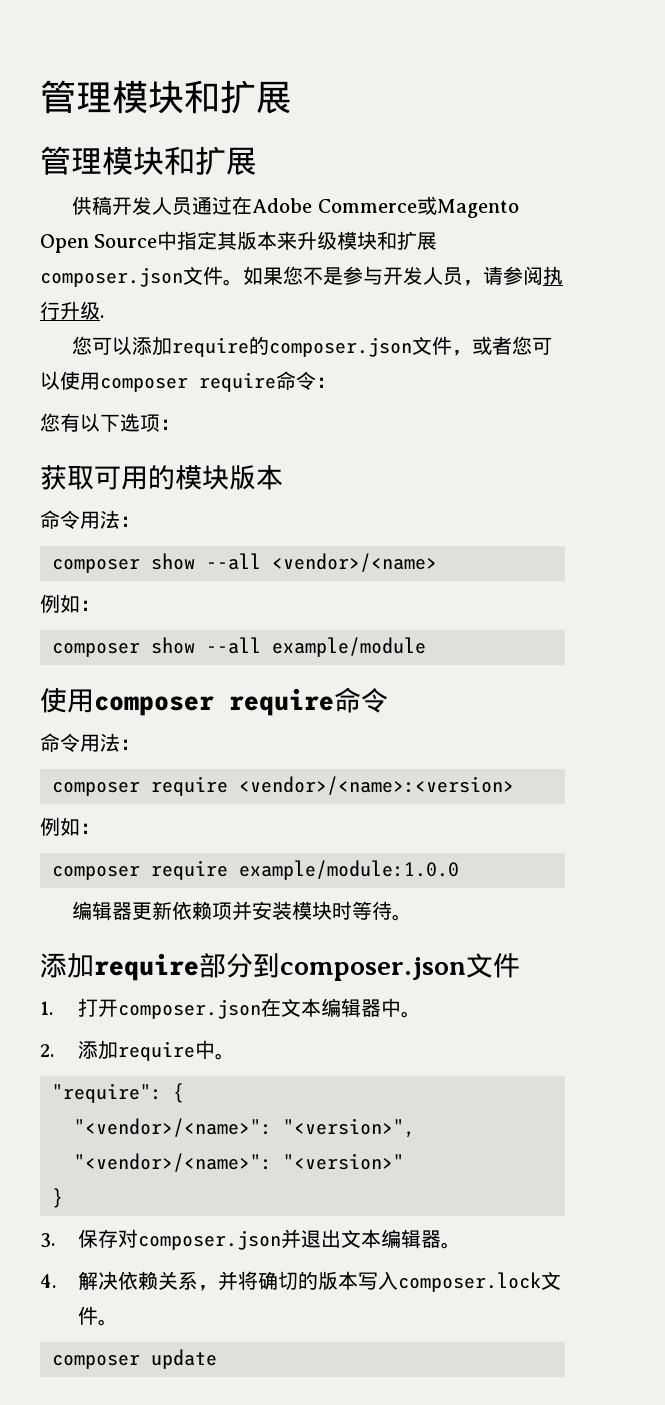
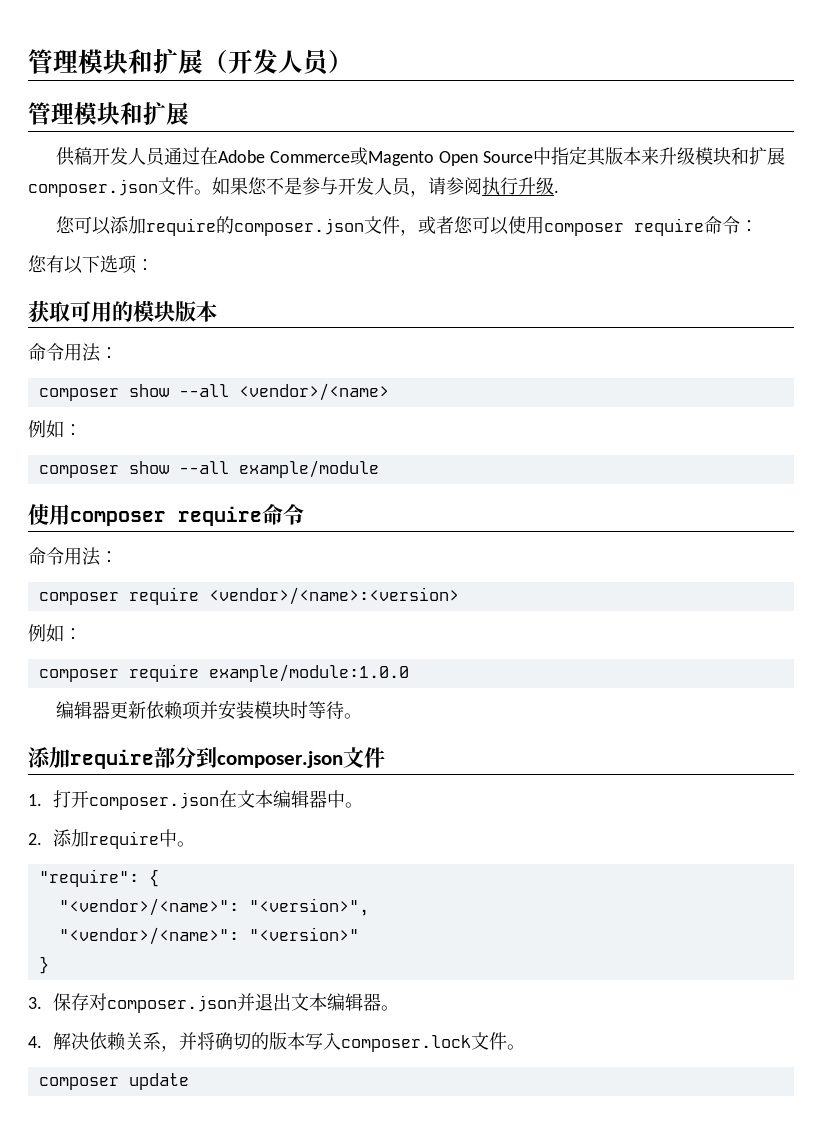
[40,80,292,114] 管理模块和扩展 -> [28,49,353,76] 管理模块和扩展（开发人员）

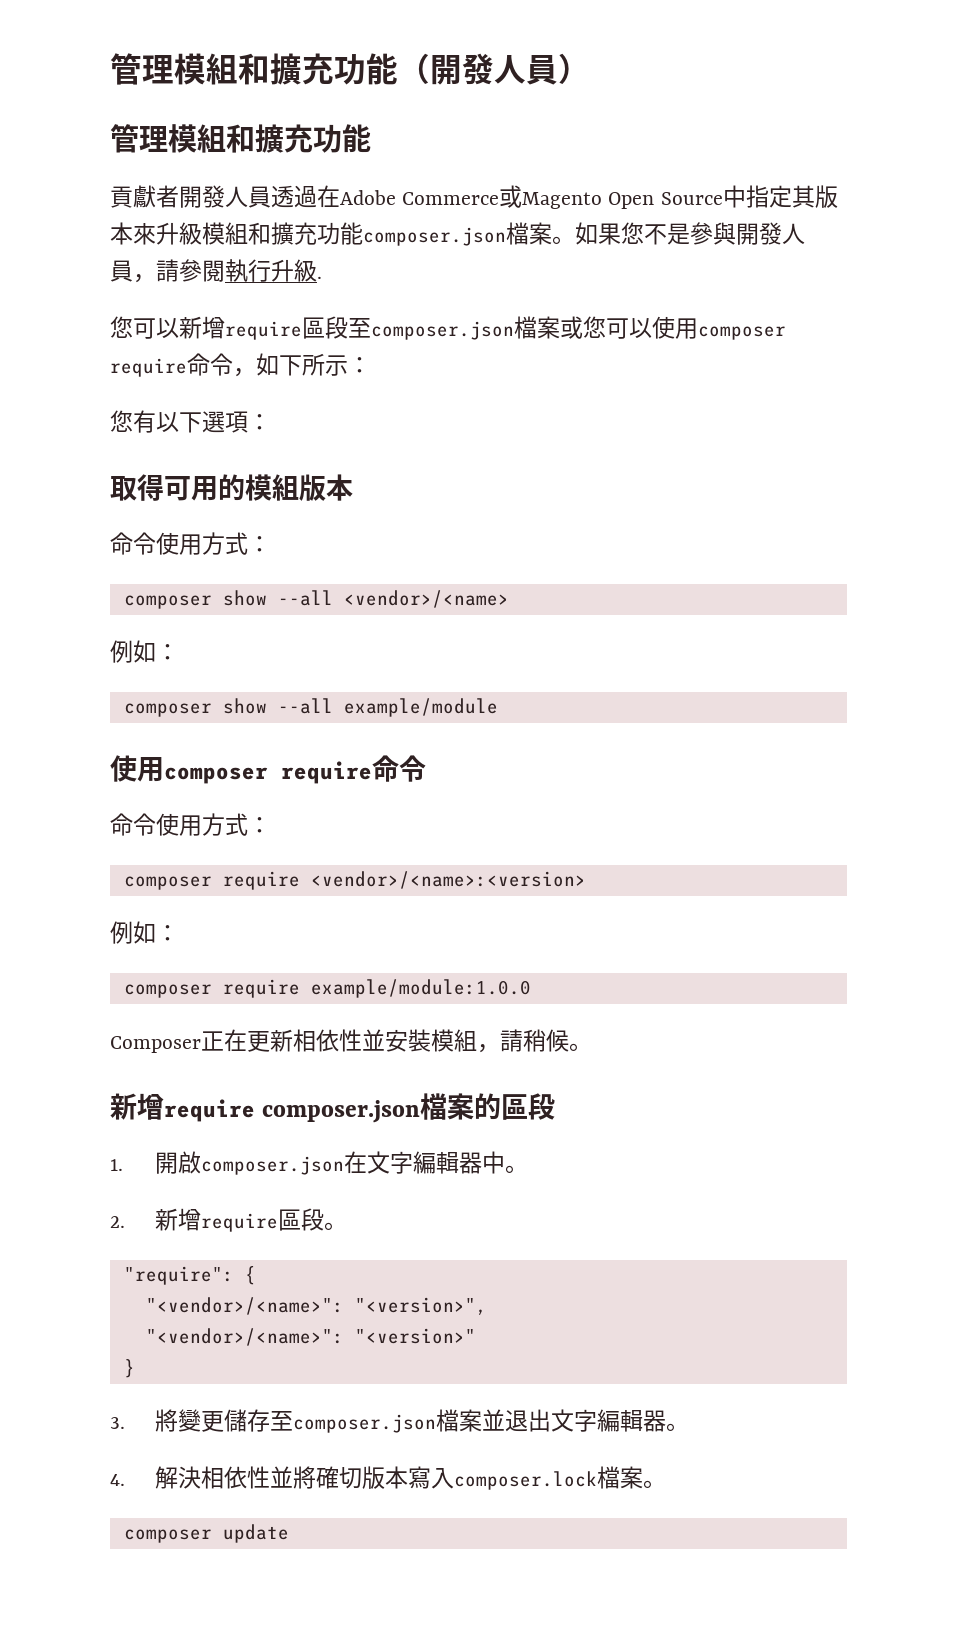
[28,49,353,76] [28,102,189,125] [56,147,201,166] 管理模块和扩展（开发人员） // 管理模块和扩展 // 供稿开发人员通过 -> [110,53,590,85] [110,124,371,153] [110,185,317,208] 管理模組和擴充功能（開發人員） // 管理模組和擴充功能 // 貢獻者開發人員透過
[640,147,785,165] [28,177,559,197] [56,216,455,236] 来升级模块和扩展composer.json文件。如果您不是参与开发人员，请参阅执行升级. // 您可以添加require的composer.json文件，或者 -> [133,222,805,246] [110,259,322,283] [110,316,583,340] 來升級模組和擴充功能composer.json檔案。如果您不是參與開發人員，請參閱執行升級. // 您可以新增require區段至composer.json檔案或
(741, 225) none -> [233,353,348,377] ，如下所示
[100,255,154,274] [28,300,70,322] 选项： // 获取 -> [202,411,271,433] [110,474,164,501] 選項： // 取得
[154,301,175,322] 块 -> [272,474,299,501] 組
[64,343,101,362] 用法 -> [156,532,248,555] 使用方式
[64,547,101,566] 用法 -> [156,813,248,836] 使用方式
[56,700,363,720] [28,747,385,769] 编辑器更新依赖项并安装模块时等待。 // 添加require部分到composer.json文件 -> [110,1029,592,1053] [110,1093,556,1123] Composer正在更新相依性並安裝模組，請稍候。 // 新增require composer.json檔案的區段
[52,790,89,808] 打开 -> [154,1151,201,1174] 開啟
[254,790,309,808] 本编辑 -> [389,1151,459,1174] 字編輯
[52,829,177,849] 添加require中 -> [154,1208,324,1232] 新增require區段
[52,993,399,1013] [28,1032,507,1052] 保存对composer.json并退出文本编辑器。 // 4.解决依赖关系，并将确切的版本写入composer.lock文件 -> [154,1409,689,1433] [110,1466,643,1490] 將變更儲存至composer.json檔案並退出文字編輯器。 // 4.解決相依性並將確切版本寫入composer.lock檔案

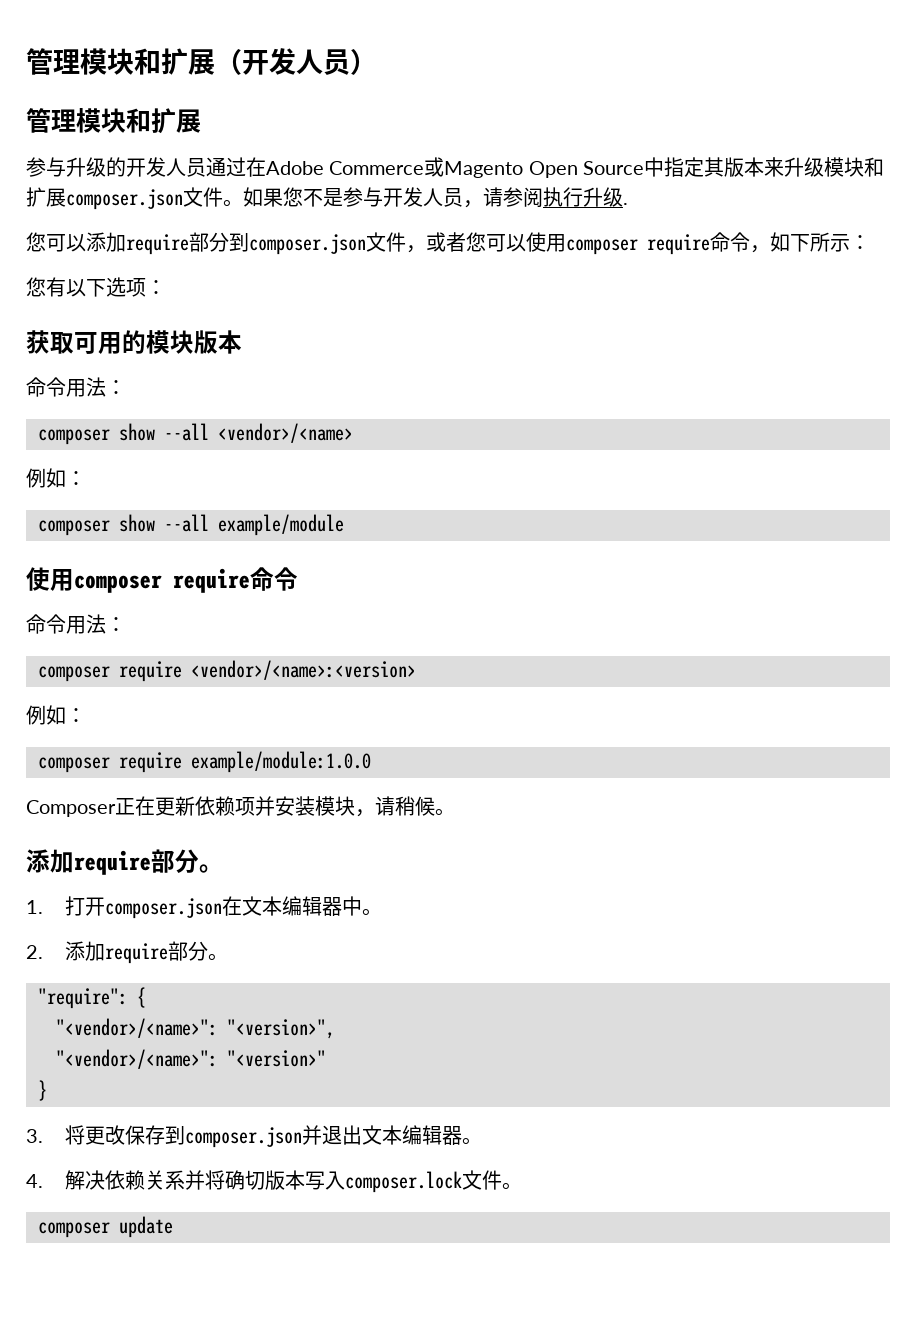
[110,53,590,85] [110,124,371,153] [110,185,317,208] 管理模組和擴充功能（開發人員） // 管理模組和擴充功能 // 貢獻者開發人員透過 -> [26,48,377,75] [26,108,201,134] [26,157,246,177] 管理模块和扩展（开发人员） // 管理模块和扩展 // 参与升级的开发人员通过
[133,222,805,246] [110,259,322,283] [110,316,583,340] 來升級模組和擴充功能composer.json檔案。如果您不是參與開發人員，請參閱執行升級. // 您可以新增require區段至composer.json檔案或 -> [764,157,885,177] [26,187,628,210] [26,232,466,255] 来升级模块和扩展composer.json文件。如果您不是参与开发人员，请参阅执行升级. // 您可以添加require部分到composer.json文件，或者
[202,411,271,433] [110,474,164,501] 選項： // 取得 -> [106,277,166,297] [26,330,74,354] 选项： // 获取
[272,474,299,501] 組 -> [170,330,194,354] 块
[156,532,248,555] 使用方式 -> [66,377,106,397] 用法
[156,813,248,836] 使用方式 -> [66,614,106,634] 用法
[293,1029,592,1053] [110,1093,556,1123] 相依性並安裝模組，請稍候。 // 新增require composer.json檔案的區段 -> [195,796,455,817] [26,849,223,875] 依赖项并安装模块，请稍候。 // 添加require部分。
[154,1151,201,1174] 開啟 -> [64,896,105,916] 打开
[389,1151,459,1174] 字編輯 -> [261,896,322,916] 本编辑
[154,1208,324,1232] 新增require區段 -> [64,941,208,964] 添加require部分
[154,1409,689,1433] [110,1466,643,1490] 將變更儲存至composer.json檔案並退出文字編輯器。 // 4.解決相依性並將確切版本寫入composer.lock檔案 -> [64,1125,482,1148] [26,1170,502,1193] 将更改保存到composer.json并退出文本编辑器。 // 4.解决依赖关系并将确切版本写入composer.lock文件

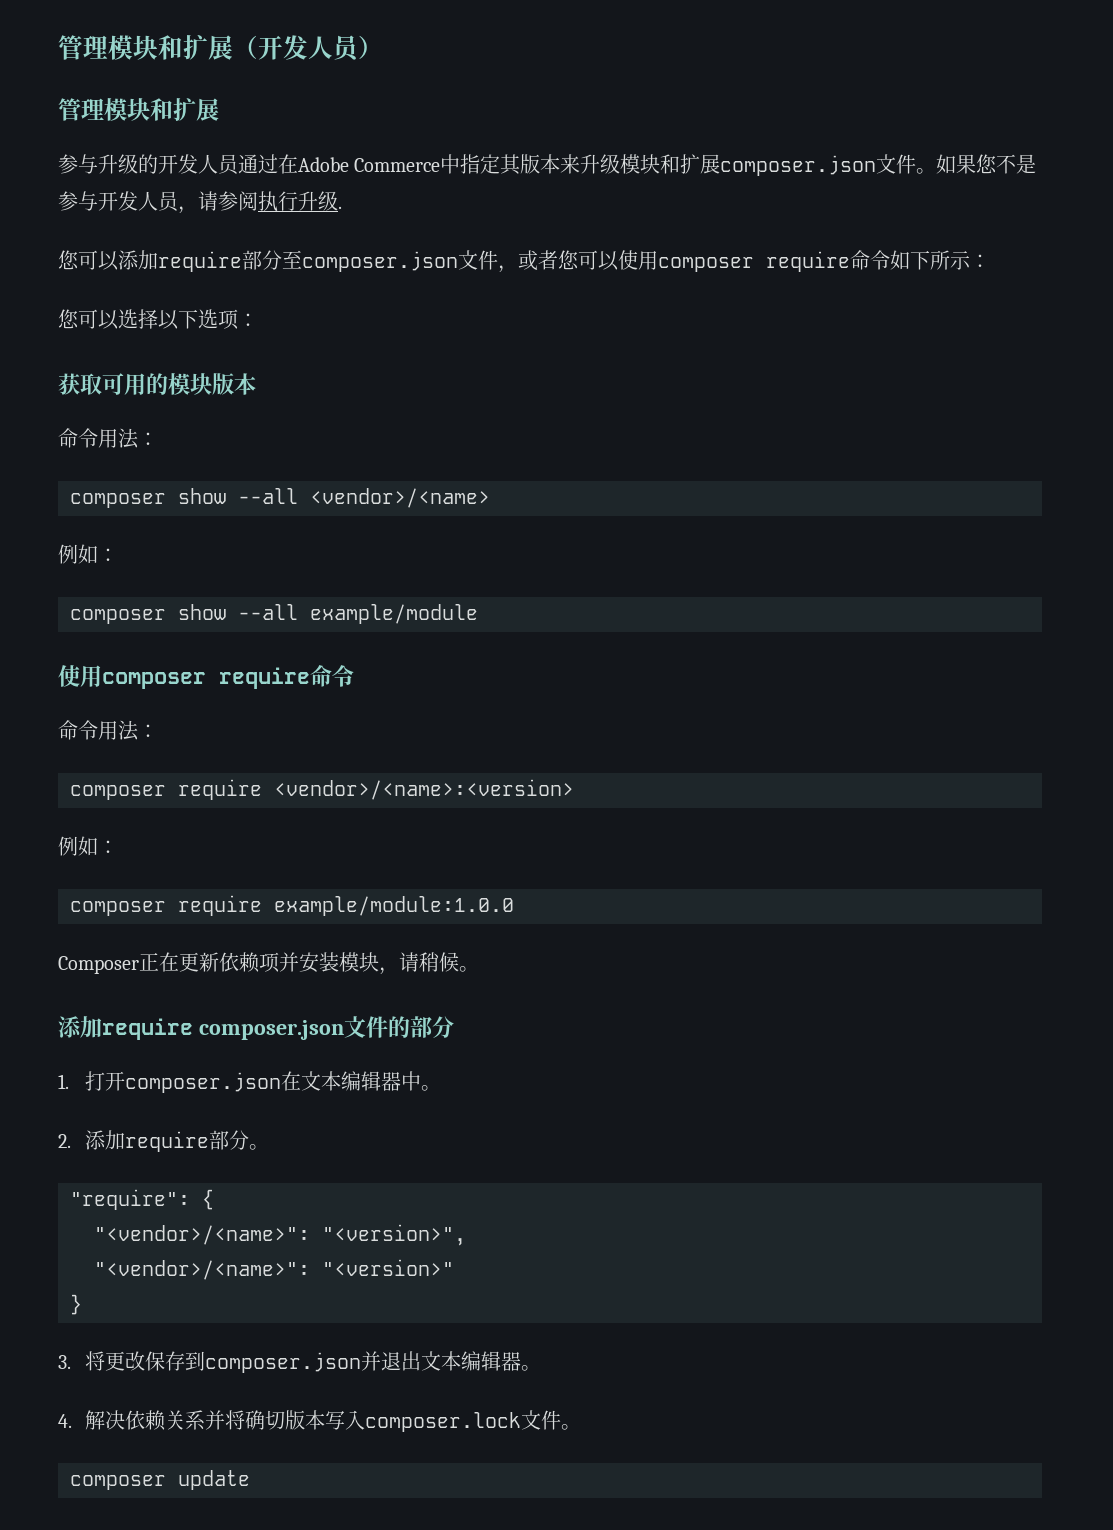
[424,157,645,178] 或Magento Open Source -> (441, 165) none
[229,233,249,252] 到 -> [282,250,302,269] 至
[750,245,770,253] ， -> (890, 260) none
[46,277,66,297] 有 -> [78,309,158,330] 可以选择
[151,849,223,873] 部分。 -> [198,1016,454,1040] composer.json文件的部分

